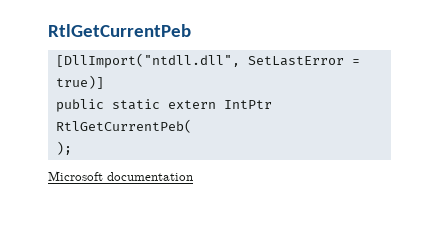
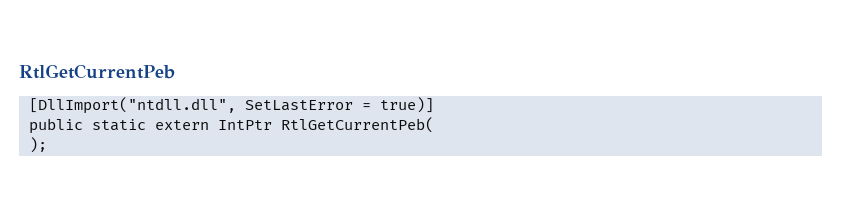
[48,171,193,181] // Microsoft documentation -> (47, 145) none

